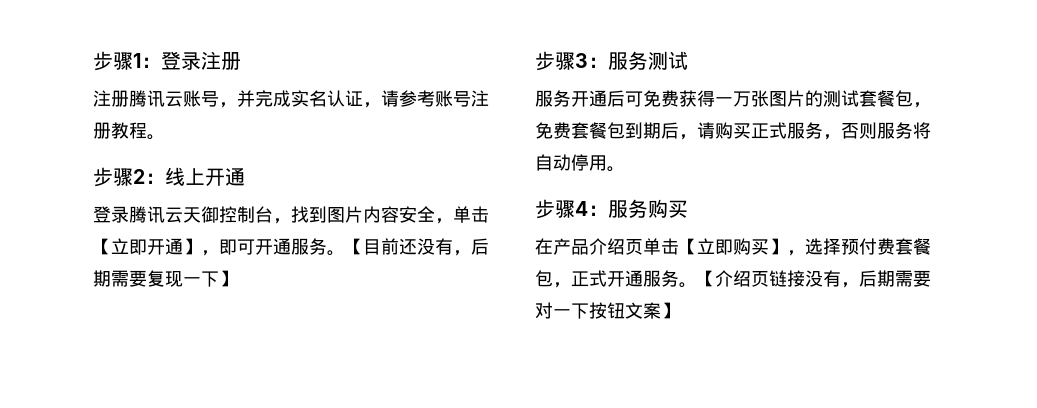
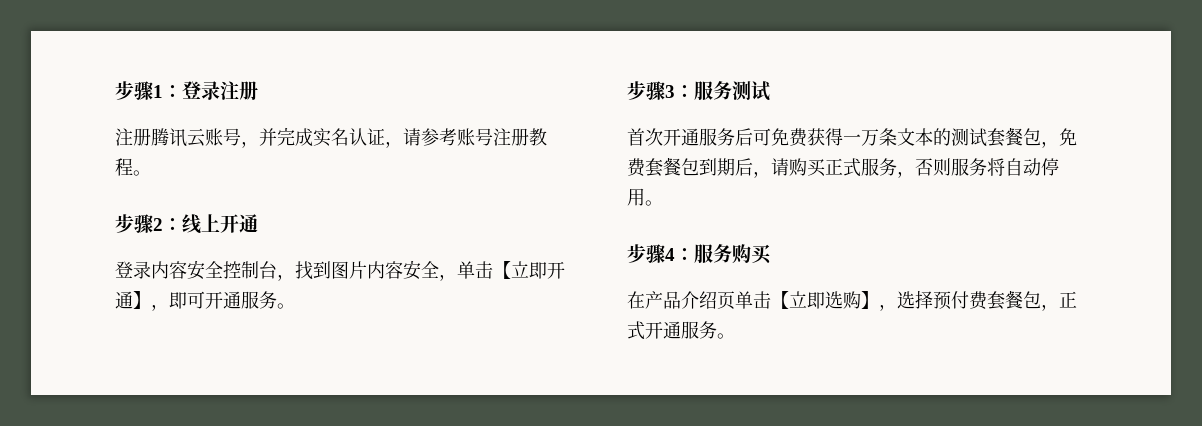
[129,206,219,223] 腾讯云天御 -> [151,260,223,280] 内容安全
[345,238,489,256] [93,270,237,287] 【目前还没有，后期需要复现一下】 -> (295, 306) none
[535,90,607,107] 服务开通 -> [627,128,735,146] 首次开通服务
[751,90,805,107] 张图片 -> [879,128,933,146] 条文本
[733,238,769,255] 购买 -> [825,291,861,309] 选购
[697,270,931,288] [535,302,679,319] 【介绍页链接没有，后期需要对一下按钮文案】 -> (735, 336) none

